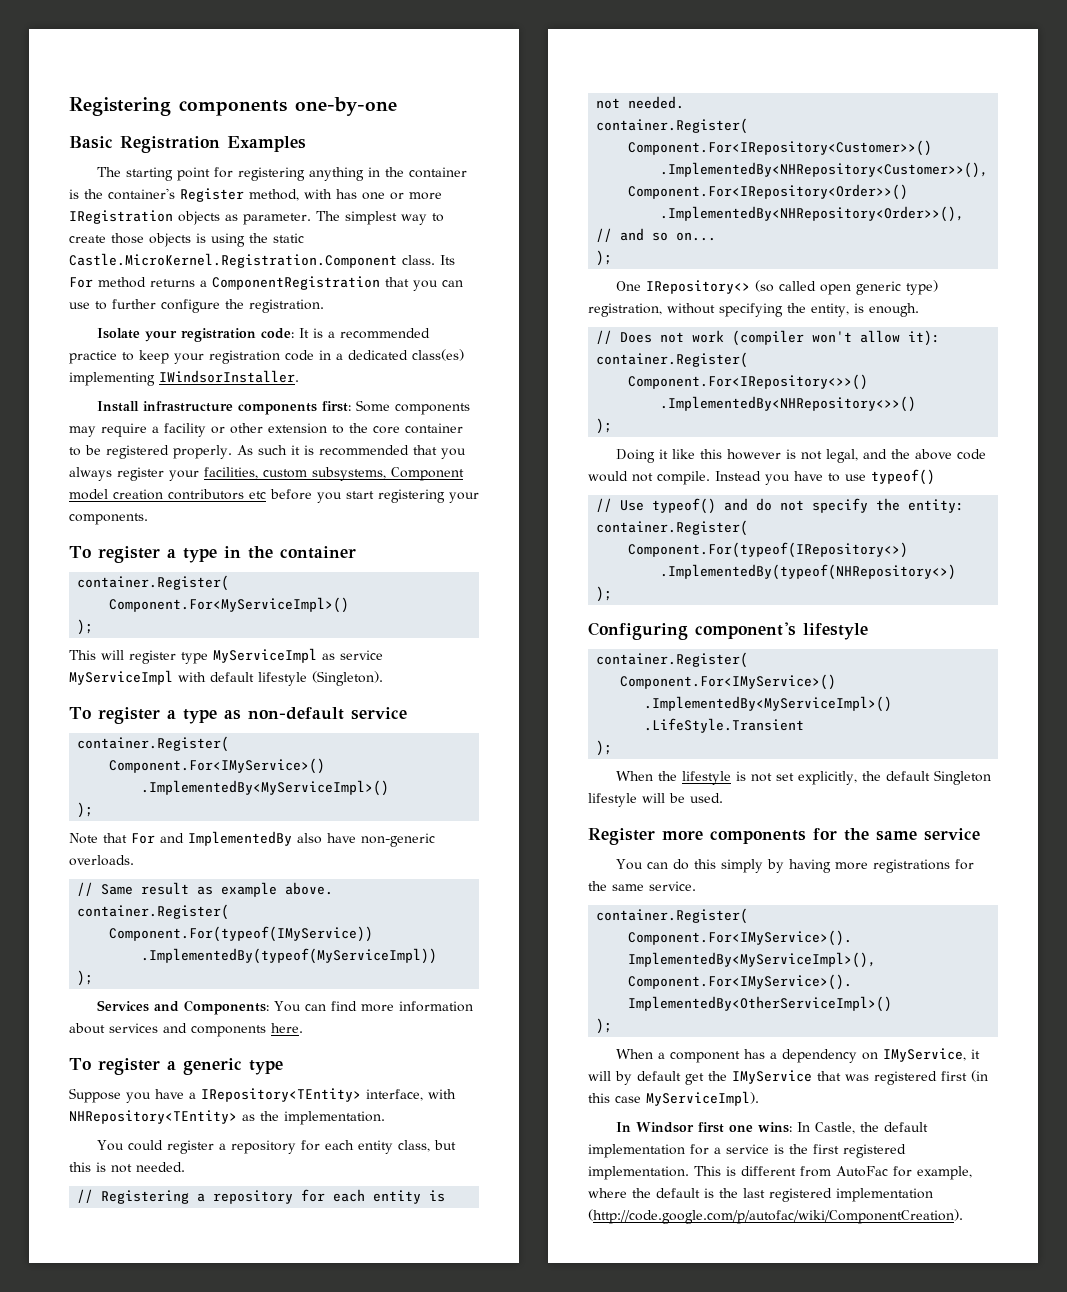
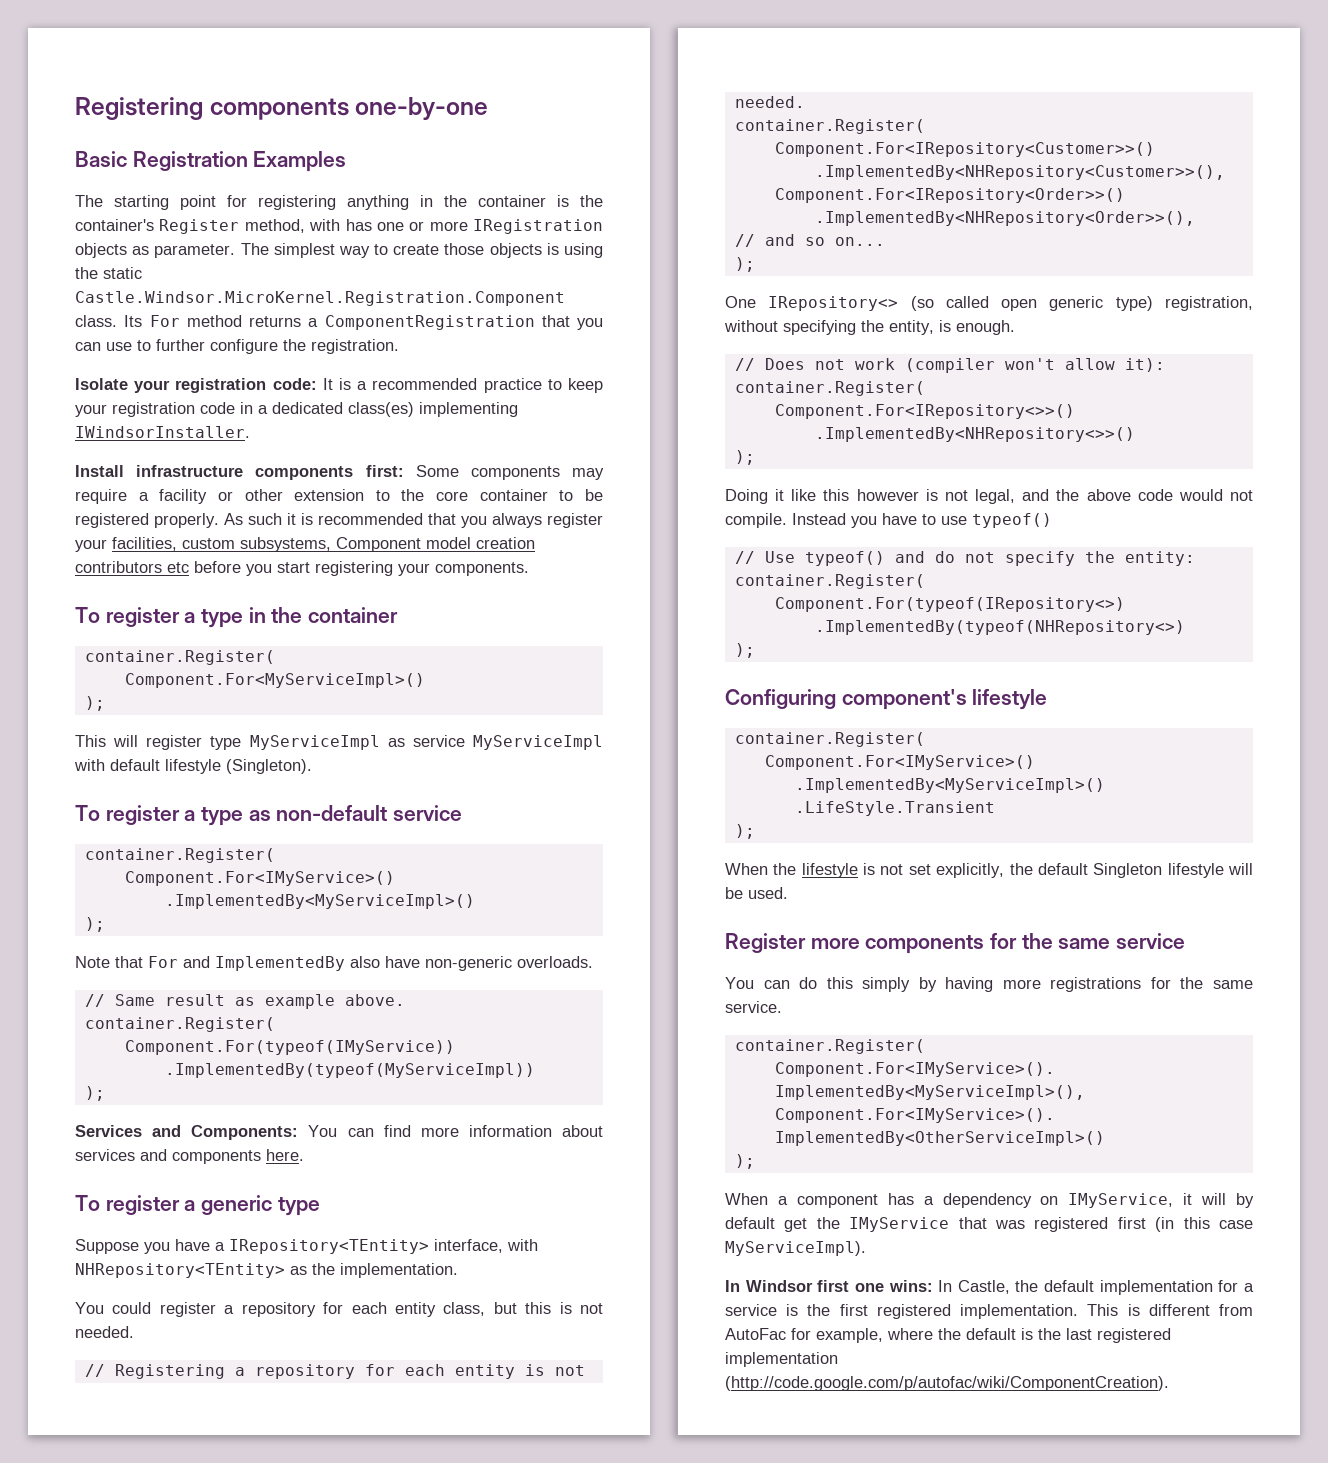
[69,253,397,268] Castle.MicroKernel.Registration.Component -> [75,291,565,306] Castle.Windsor.MicroKernel.Registration.Component

